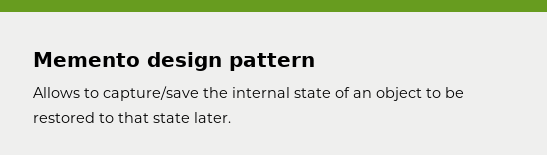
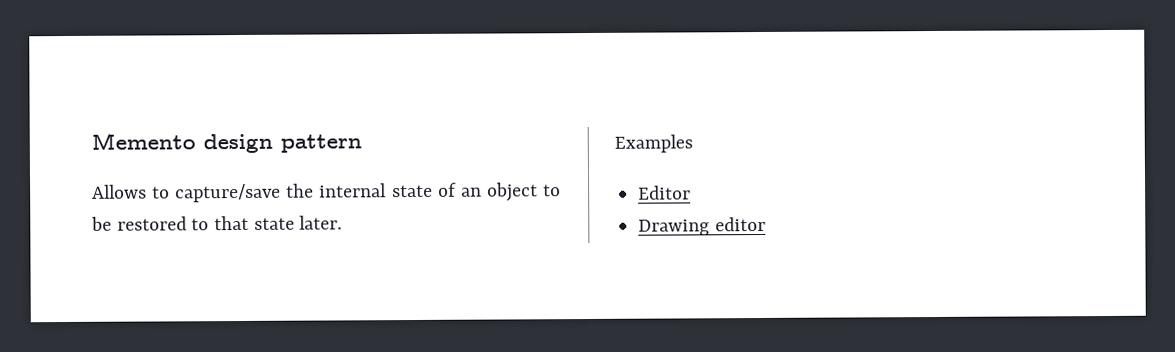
(231, 117) none -> [614,134,693,153] [638,185,692,200] [638,216,766,236] // Examples // Editor // Drawing editor

